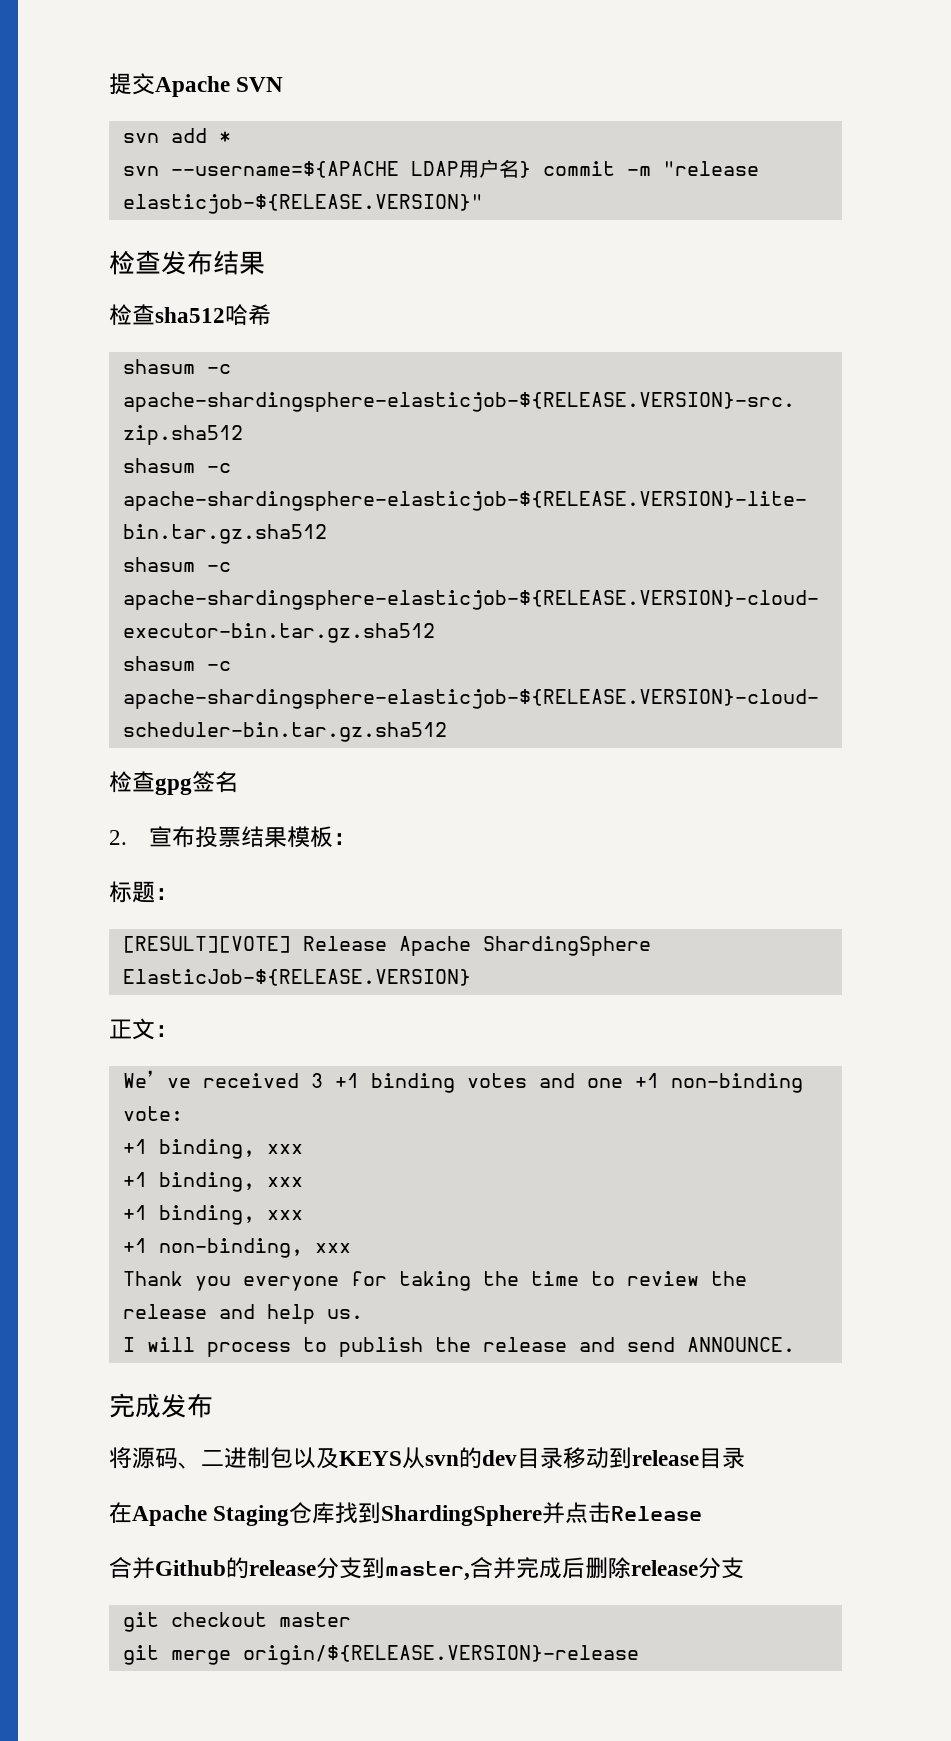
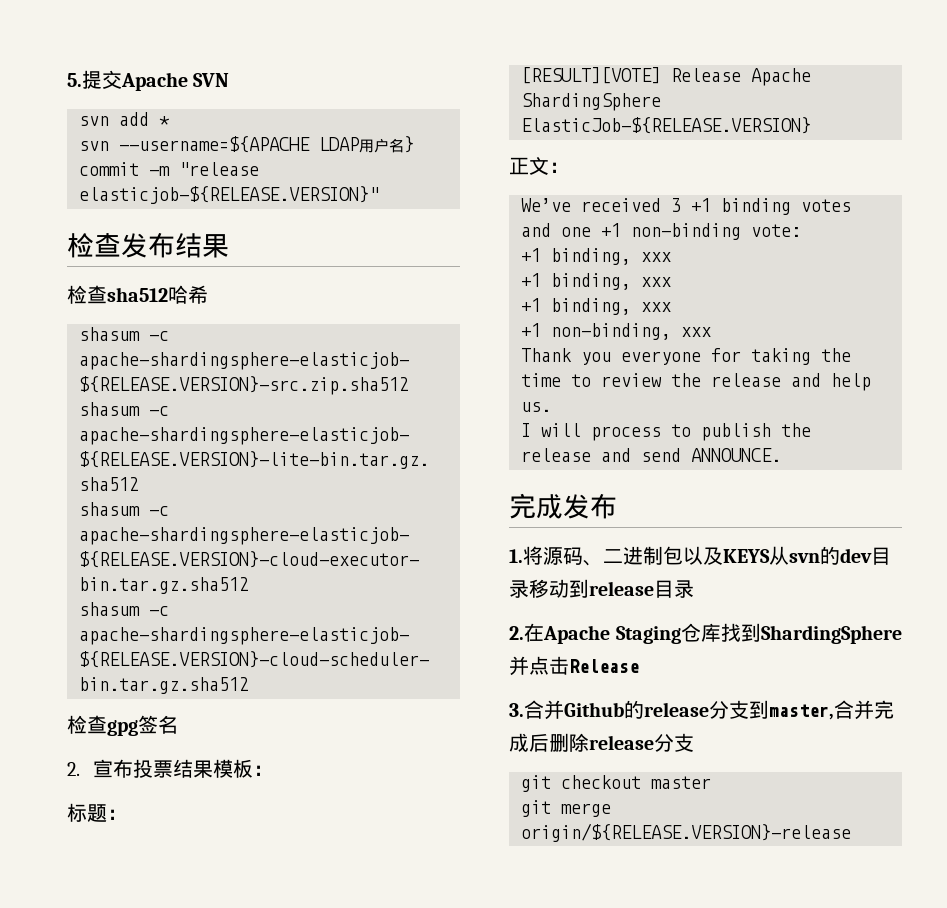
(109, 84) none -> [67,73,82,87] 5.
(213, 1405) none -> [509,549,523,563] 1.
(745, 1458) none -> [509,626,524,640] 2.
(703, 1513) none -> [509,703,524,717] 3.

